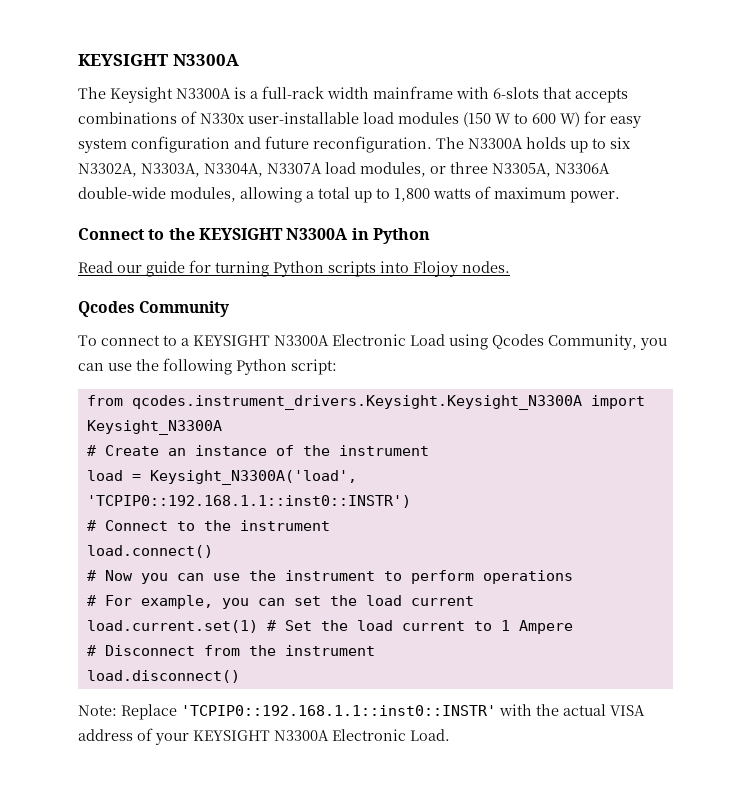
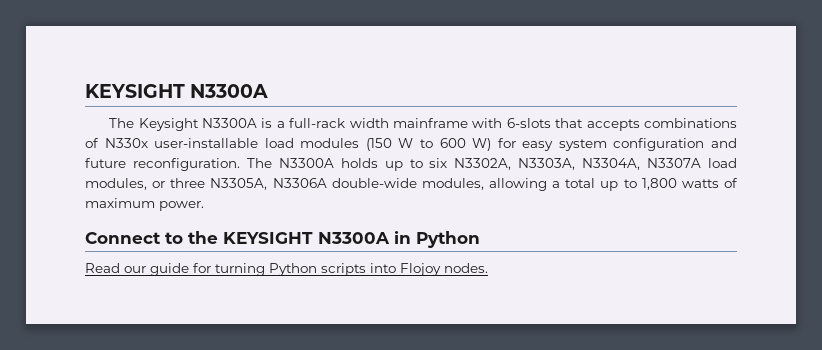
[78,301,230,317] [78,334,667,350] [78,358,337,375] [86,395,645,410] [86,420,222,435] [86,445,429,456] [86,470,357,485] [86,495,411,508] [86,520,330,531] [86,545,213,558] [86,570,573,584] [86,595,474,609] [86,620,573,634] [86,645,375,656] [86,670,240,683] [78,704,645,720] [78,728,450,745] // Qcodes Community // To connect to a KEYSIGHT N3300A Electronic Load using Qcodes Community, you can use the following Python script: // from qcodes.instrument_drivers.Keysight.Keysight_N3300A import Keysight_N3300A // # Create an instance of the instrument // load = Keysight_N3300A('load', 'TCPIP0::192.168.1.1::inst0::INSTR') // # Connect to the instrument // load.connect() // # Now you can use the instrument to perform operations // # For example, you can set the load current // load.current.set(1) # Set the load current to 1 Ampere // # Disconnect from the instrument // load.disconnect() // Note: Replace 'TCPIP0::192.168.1.1::inst0::INSTR' with the actual VISA address of your KEYSIGHT N3300A Electronic Load. -> (488, 268) none

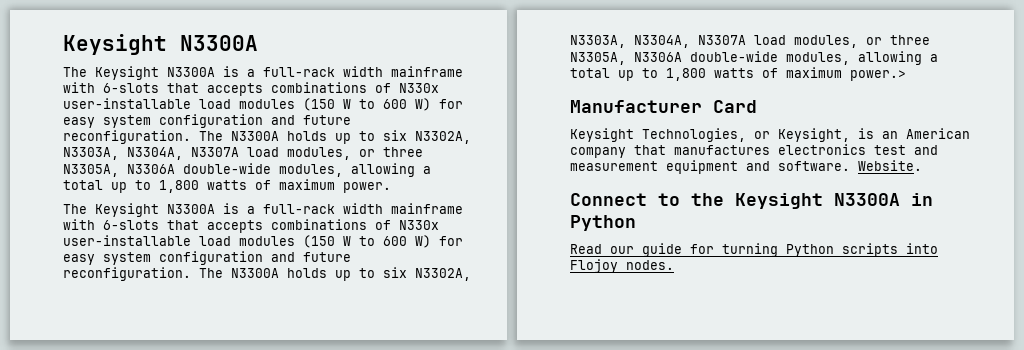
[85,84,185,98] KEYSIGHT -> [63,34,167,55] Keysight
(204, 206) none -> [63,203,463,217] [63,219,439,233] [63,235,463,248] [63,251,351,265] [63,267,471,281] [570,35,930,48] [570,51,938,65] [570,67,906,81] [570,100,757,113] [570,128,970,142] [570,144,938,158] [570,160,922,174] // The Keysight N3300A is a full-rack width mainframe with 6-slots that accepts combinations of N330x user-installable load modules (150 W to 600 W) for easy system configuration and future reconfiguration. The N3300A holds up to six N3302A, N3303A, N3304A, N3307A load modules, or three N3305A, N3306A double-wide modules, allowing a total up to 1,800 watts of maximum power.> // Manufacturer Card // Keysight Technologies, or Keysight, is an American company that manufactures electronics test and measurement equipment and software. Website.
[223,232,313,244] KEYSIGHT -> [735,193,823,209] Keysight

